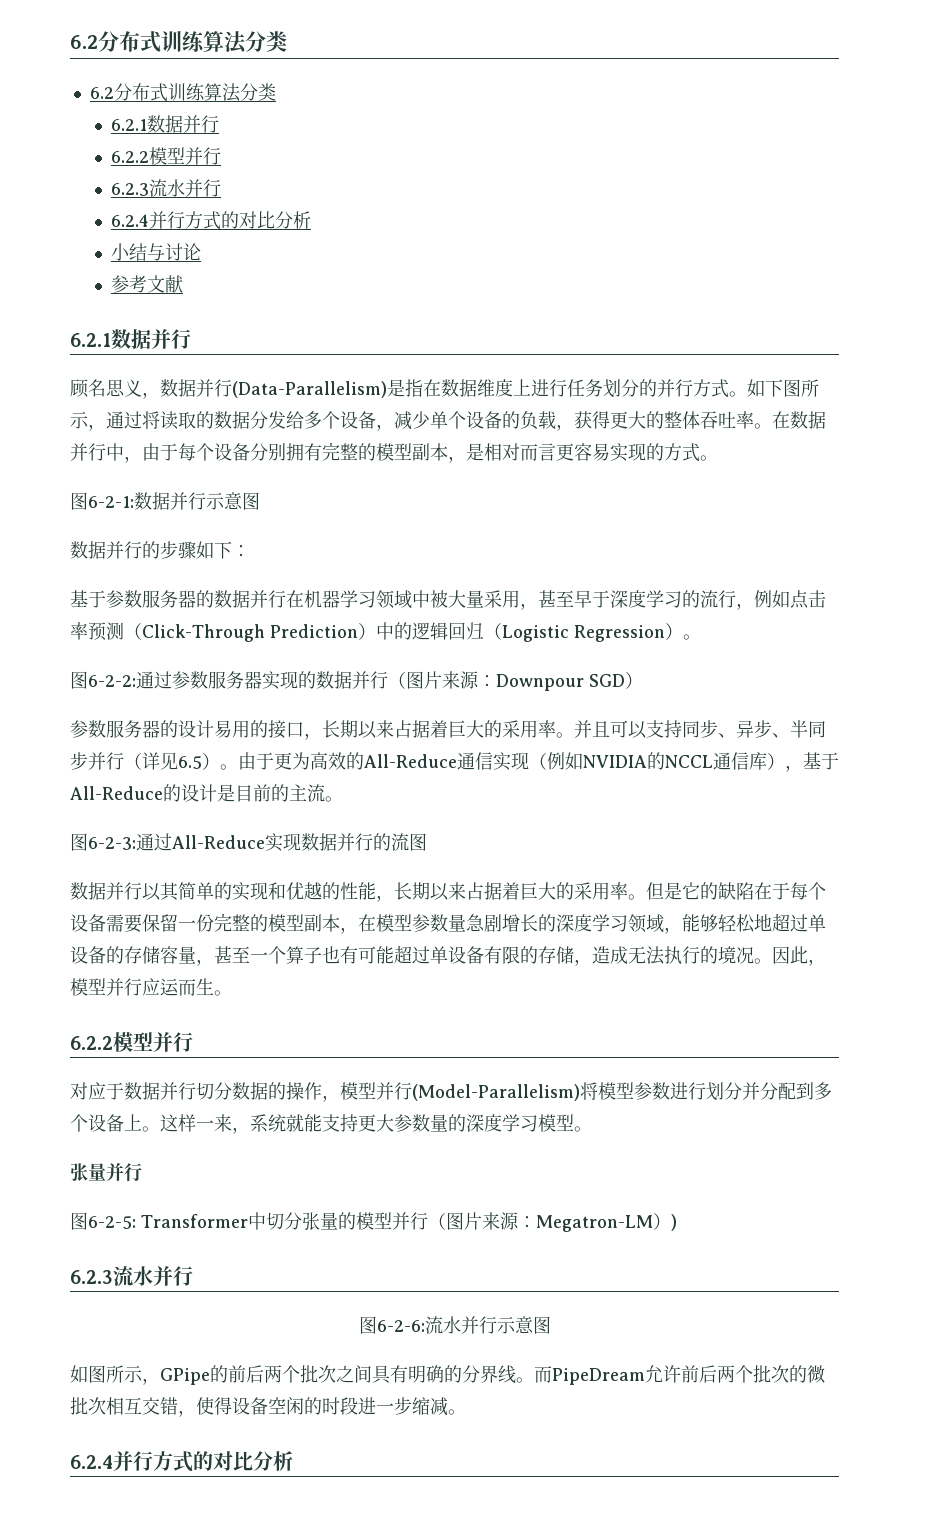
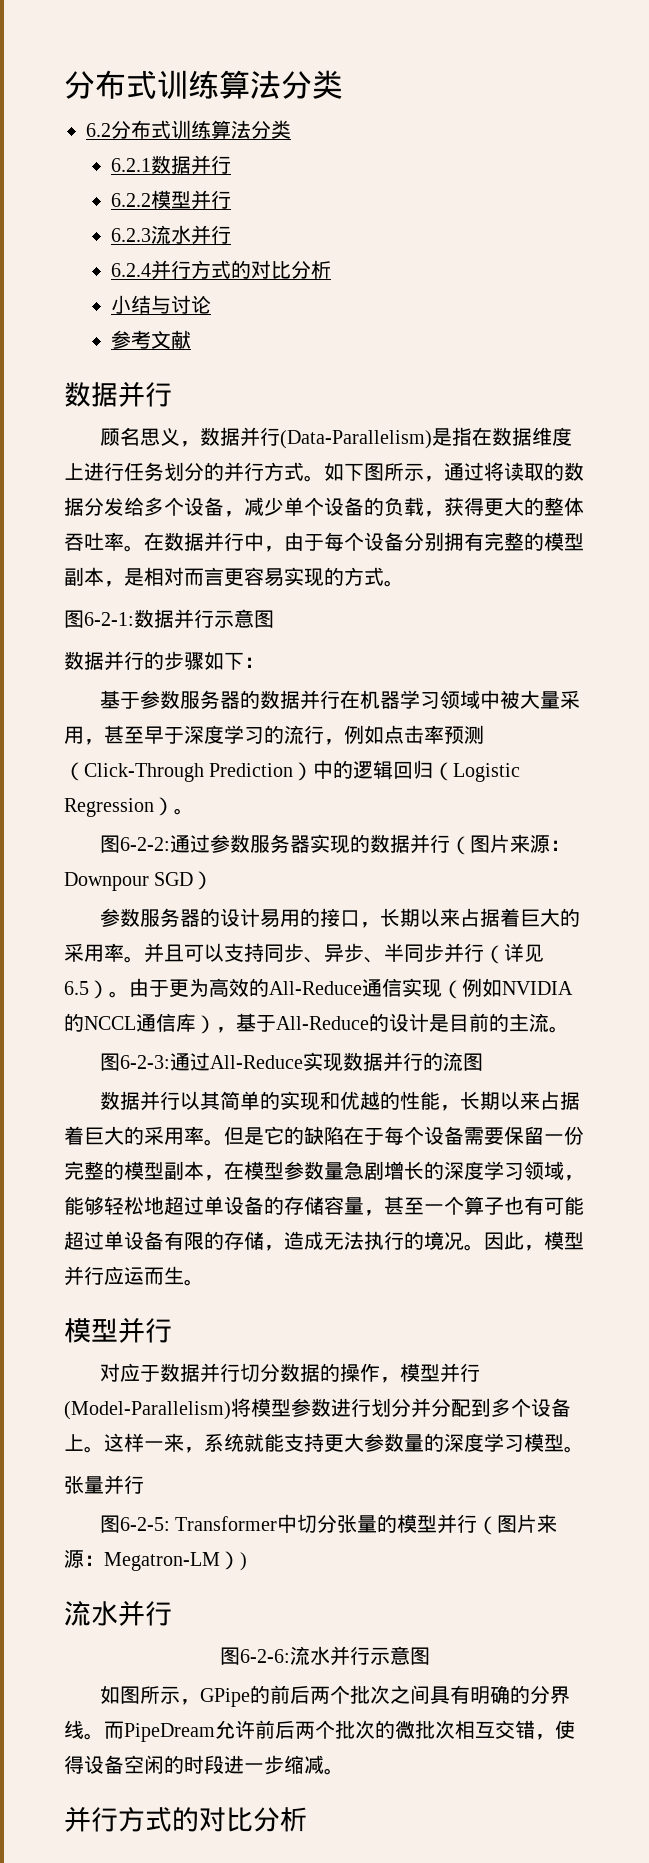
[70,35,98,49] 6.2 -> (64, 85) none
[70,333,111,347] 6.2.1 -> (192, 339) none
[70,1036,113,1050] 6.2.2 -> (204, 1282) none
[70,1270,113,1284] 6.2.3 -> (247, 1561) none
[70,1455,113,1469] 6.2.4 -> (344, 1771) none

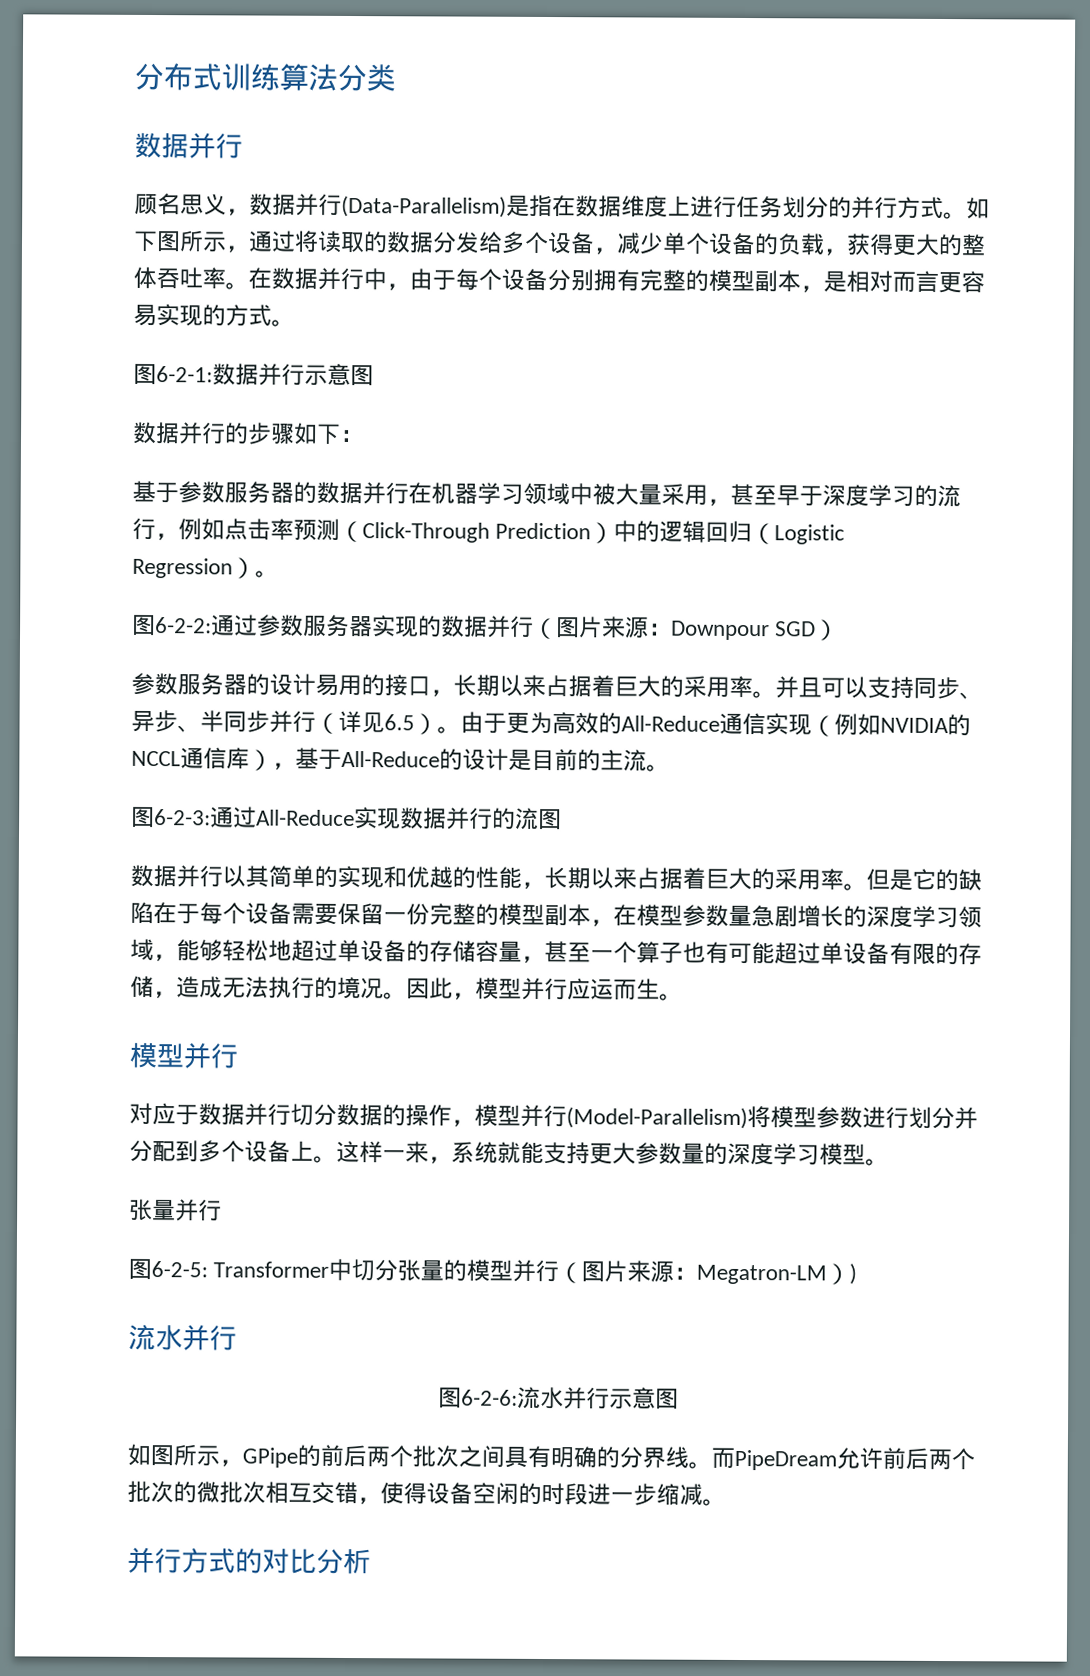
[64,70,343,99] [86,120,291,139] [111,155,232,175] [111,190,232,210] [111,225,232,245] [111,260,332,280] [111,295,212,314] [111,330,192,349] 分布式训练算法分类 // 6.2分布式训练算法分类 // 6.2.1数据并行 // 6.2.2模型并行 // 6.2.3流水并行 // 6.2.4并行方式的对比分析 // 小结与讨论 // 参考文献 -> [134,62,396,92] 分布式训练算法分类

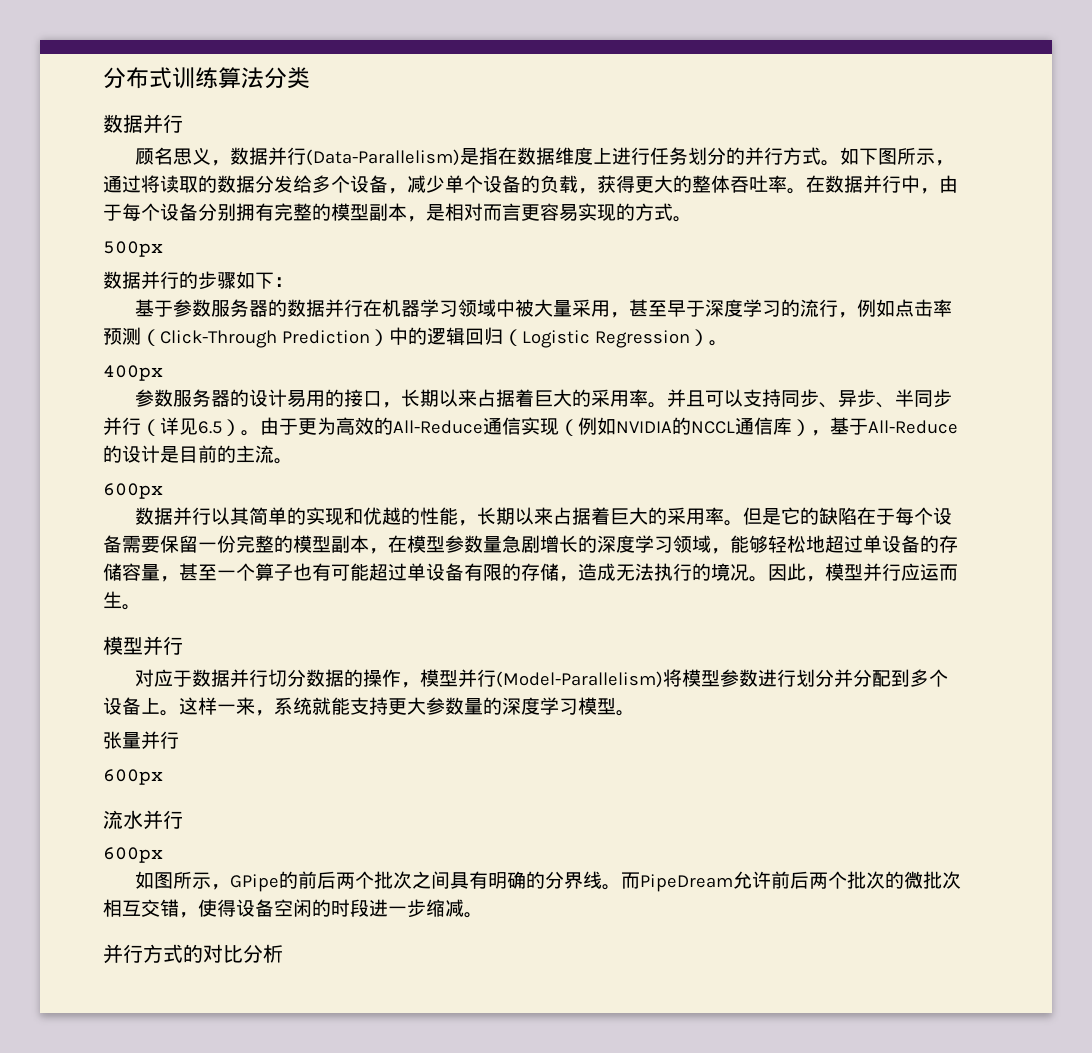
[133,363,374,387] 图6-2-1:数据并行示意图 -> [103,241,163,257] 500px
[132,614,840,641] 图6-2-2:通过参数服务器实现的数据并行（图片来源：Downpour SGD） -> [103,365,163,381] 400px
[131,806,562,831] 图6-2-3:通过All-Reduce实现数据并行的流图 -> [103,483,163,499] 600px
[128,1258,858,1285] [128,1324,237,1351] [437,1386,679,1410] 图6-2-5: Transformer中切分张量的模型并行（图片来源：Megatron-LM）) // 流水并行 // 图6-2-6:流水并行示意图 -> [103,769,163,785] [103,810,183,830] [103,847,163,863] 600px // 流水并行 // 600px

